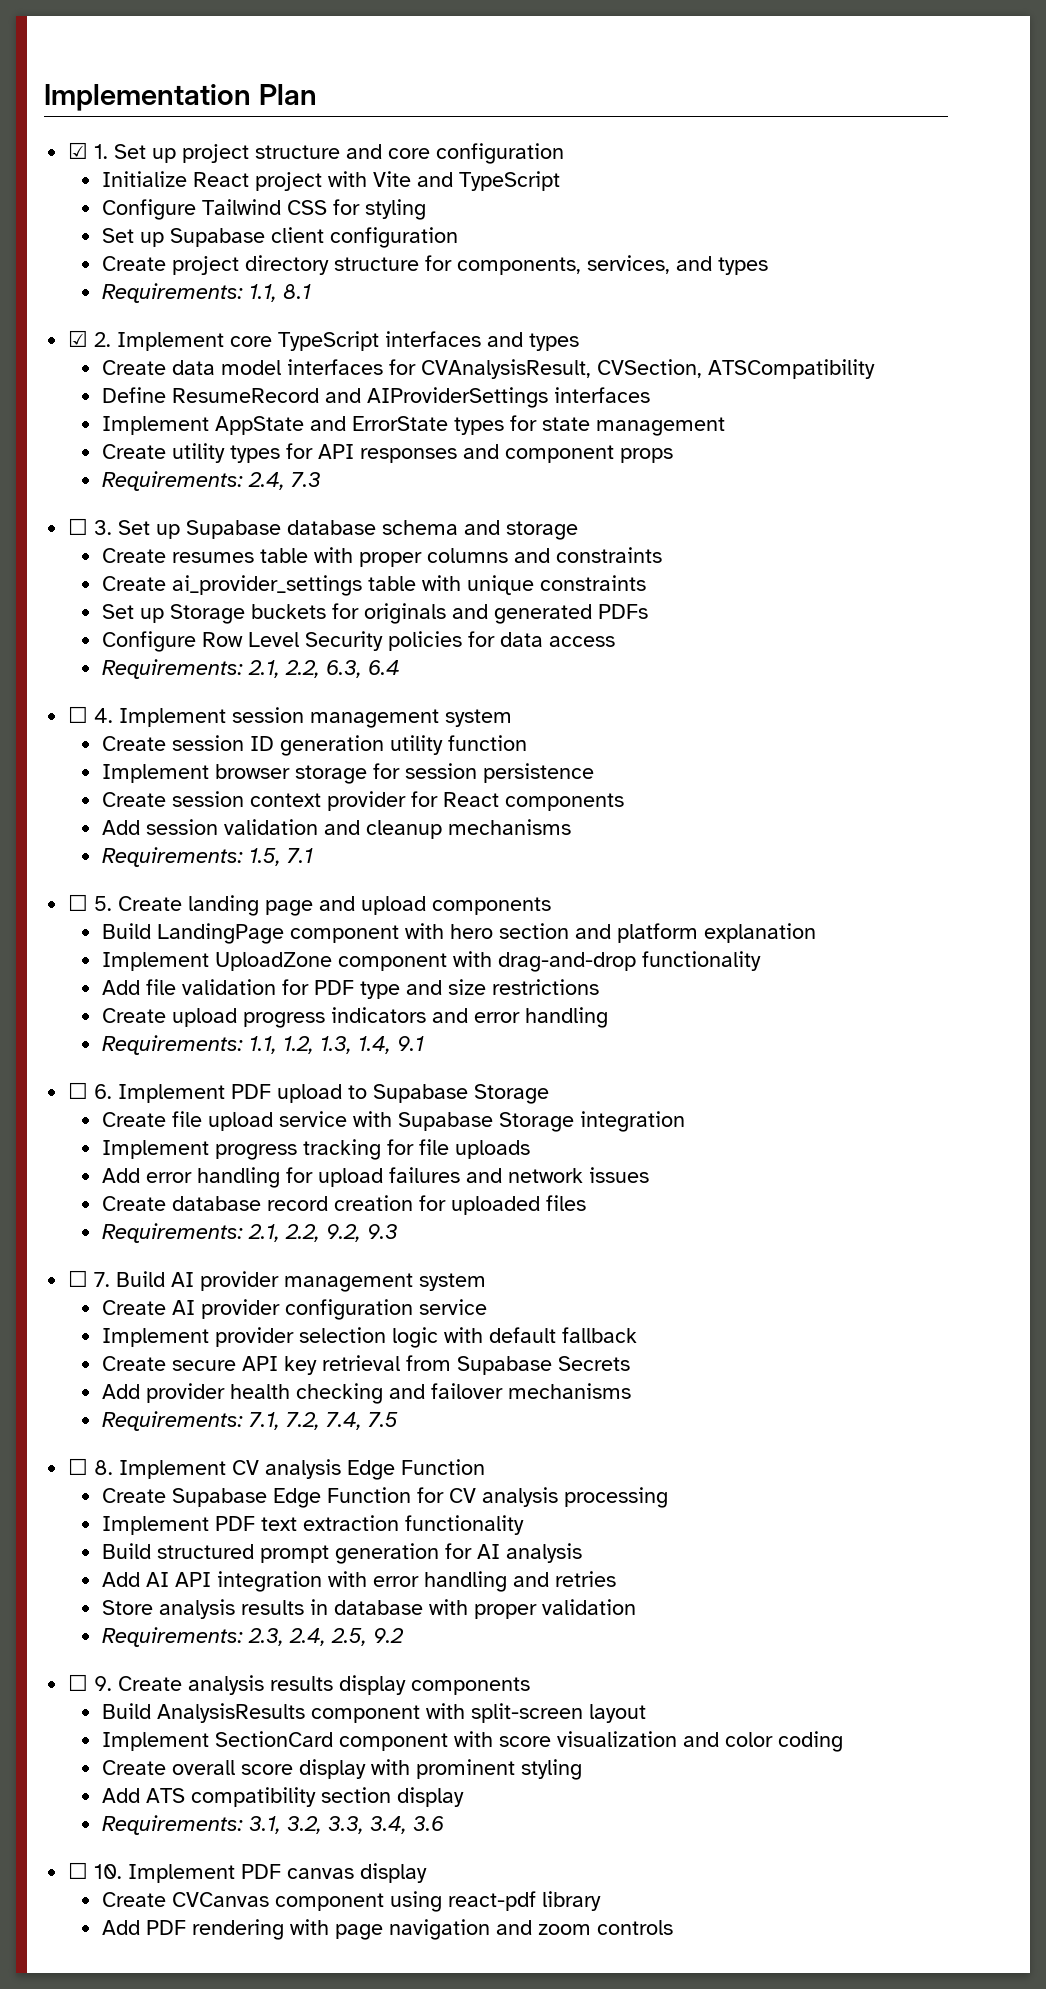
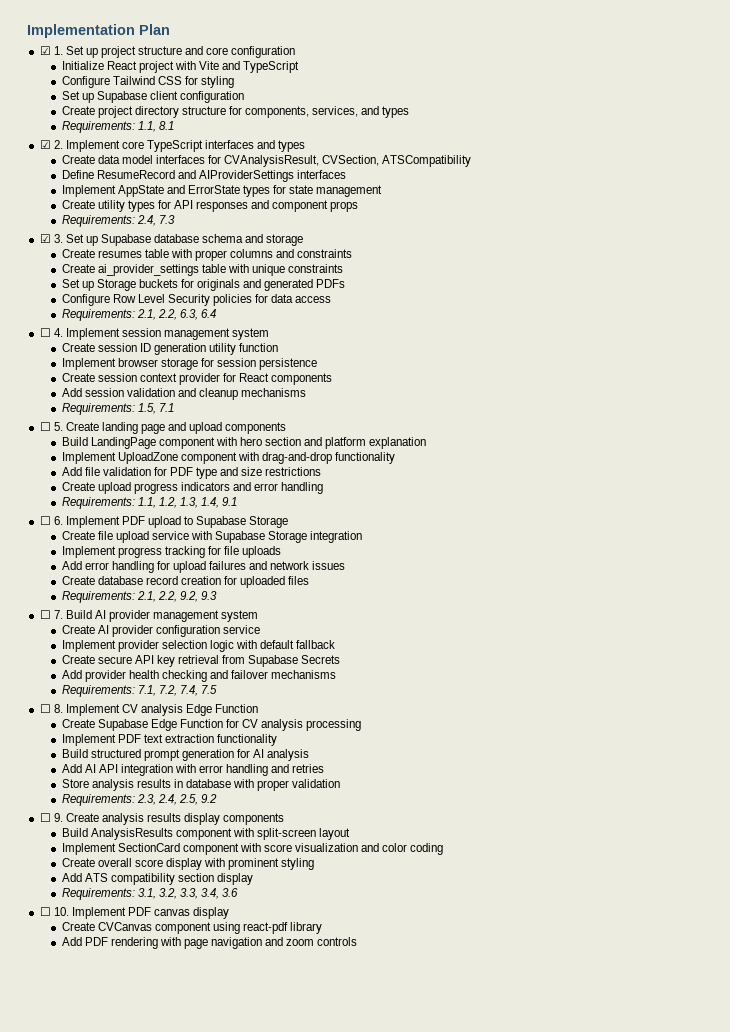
[68,518,89,535] ☐ -> [39,234,51,243] ☑

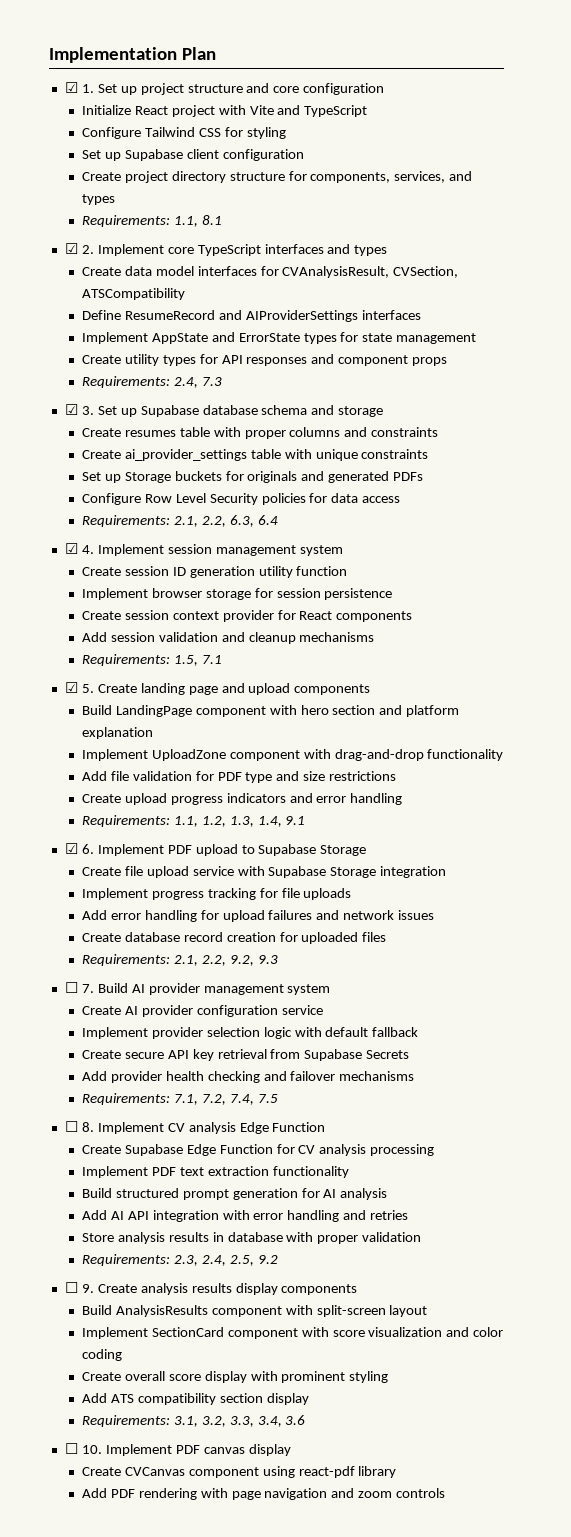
[39,328,51,337] ☐ -> [64,543,78,554] ☑
[39,422,51,431] ☐ -> [64,682,78,693] ☑
[39,516,51,525] ☐ -> [64,843,78,854] ☑

